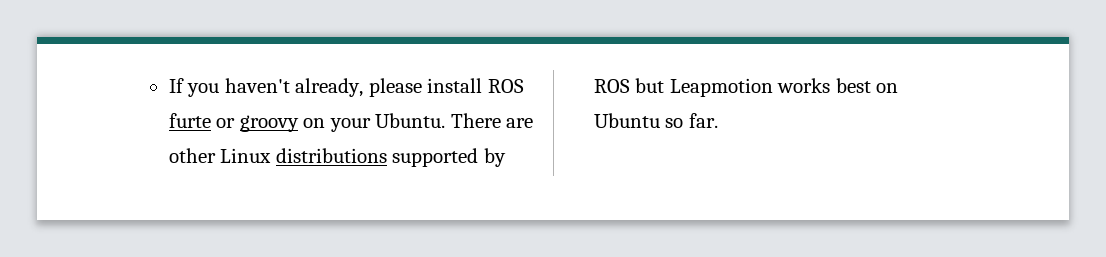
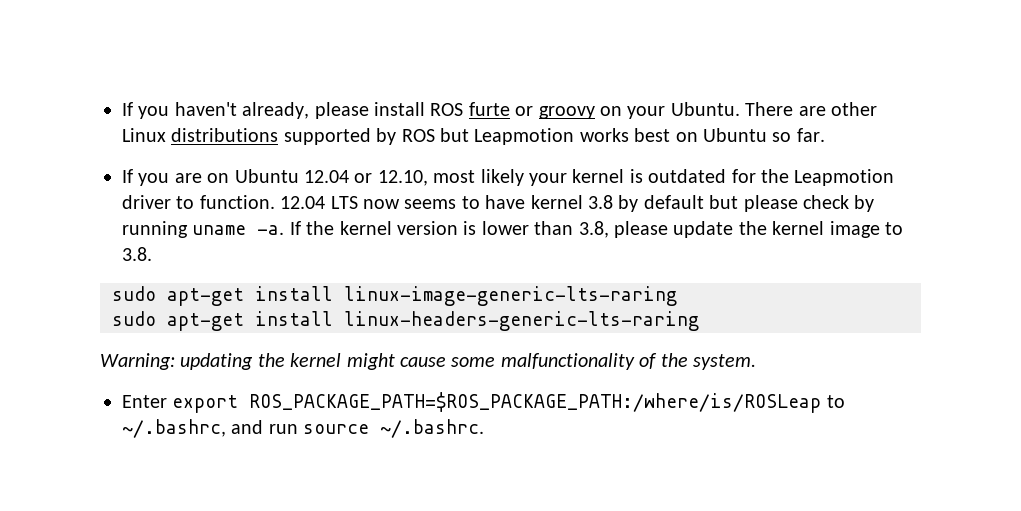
(718, 120) none -> [122,169,895,186] [122,195,875,212] [122,221,903,238] [122,247,152,261] [112,286,677,306] [112,311,699,331] [100,353,756,370] [122,392,845,413] [122,419,485,438] // If you are on Ubuntu 12.04 or 12.10, most likely your kernel is outdated for the Leapmotion driver to function. 12.04 LTS now seems to have kernel 3.8 by default but please check by running uname -a. If the kernel version is lower than 3.8, please update the kernel image to 3.8. // sudo apt-get install linux-image-generic-lts-raring // sudo apt-get install linux-headers-generic-lts-raring // Warning: updating the kernel might cause some malfunctionality of the system. // Enter export ROS_PACKAGE_PATH=$ROS_PACKAGE_PATH:/where/is/ROSLeap to ~/.bashrc, and run source ~/.bashrc.

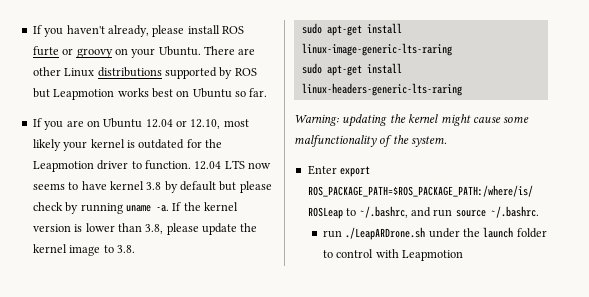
(485, 428) none -> [322,227,547,240] [322,249,464,261] // run ./LeapARDrone.sh under the launch folder to control with Leapmotion

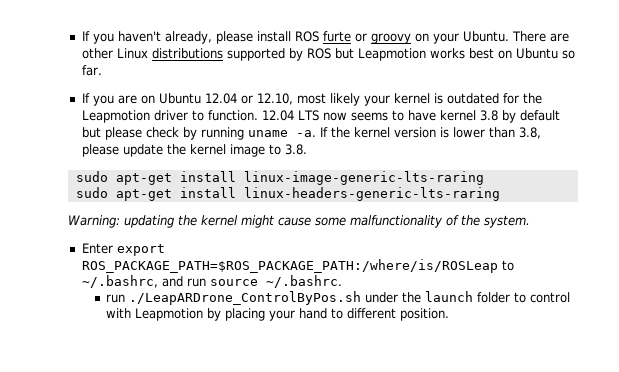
[345,227,426,240] ./LeapARDrone.sh -> [128,291,361,305] ./LeapARDrone_ControlByPos.sh
(464, 255) none -> [206,308,449,321] by placing your hand to different position.

